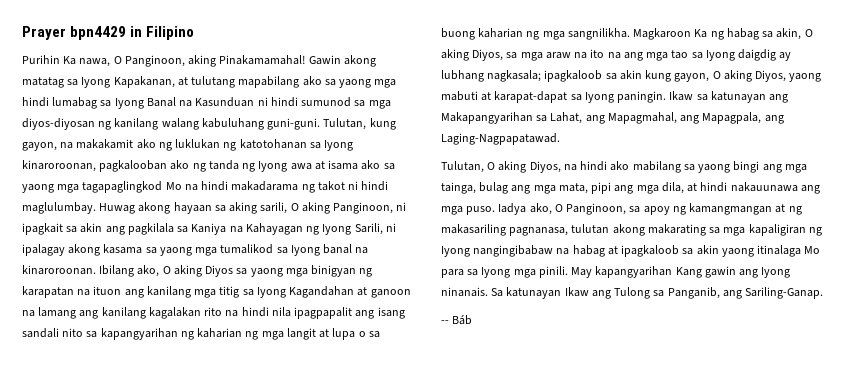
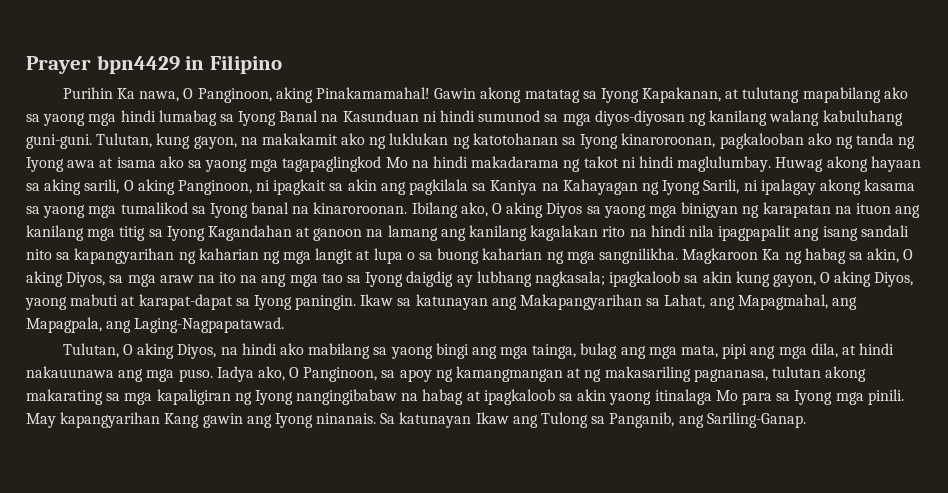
[441,315,473,325] // -- Báb -> (806, 420) none

